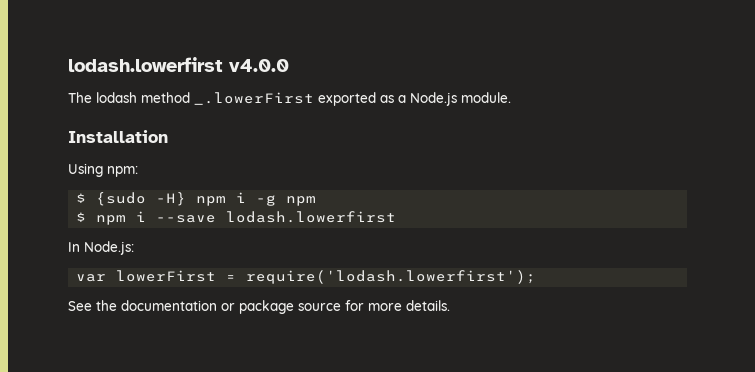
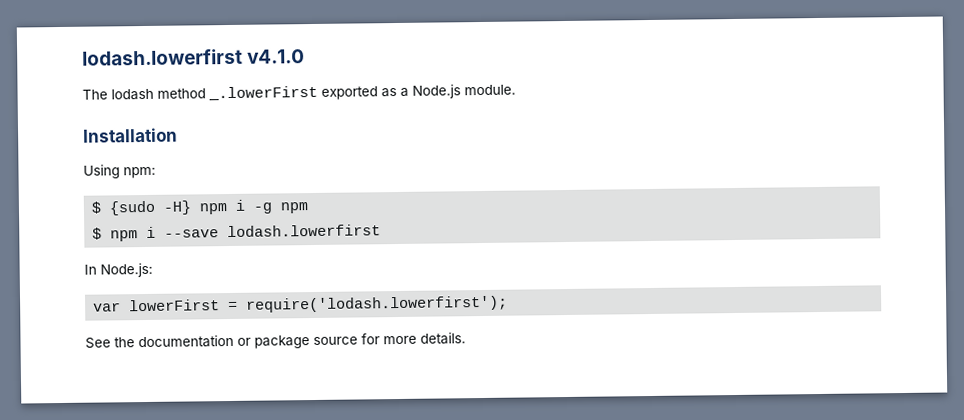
[68,57,289,72] lodash.lowerfirst v4.0.0 -> [82,48,306,66] lodash.lowerfirst v4.1.0

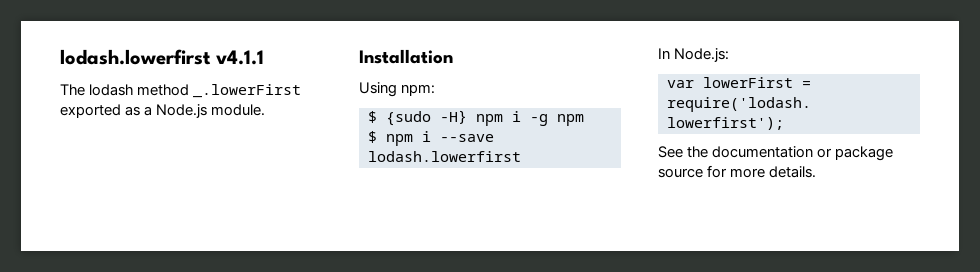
[82,48,306,66] lodash.lowerfirst v4.1.0 -> [60,49,264,65] lodash.lowerfirst v4.1.1

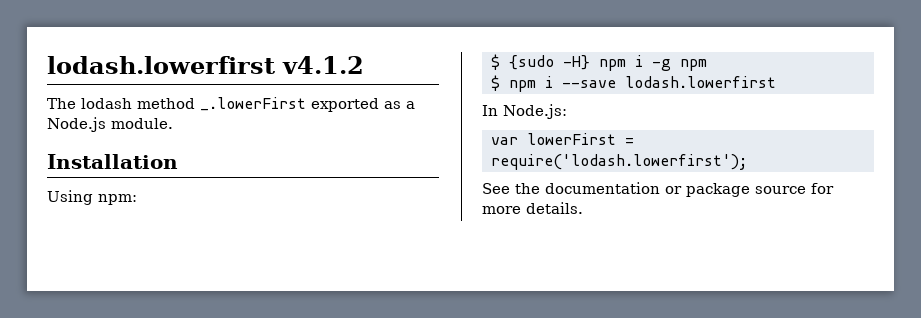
[60,49,264,65] lodash.lowerfirst v4.1.1 -> [47,56,364,74] lodash.lowerfirst v4.1.2

